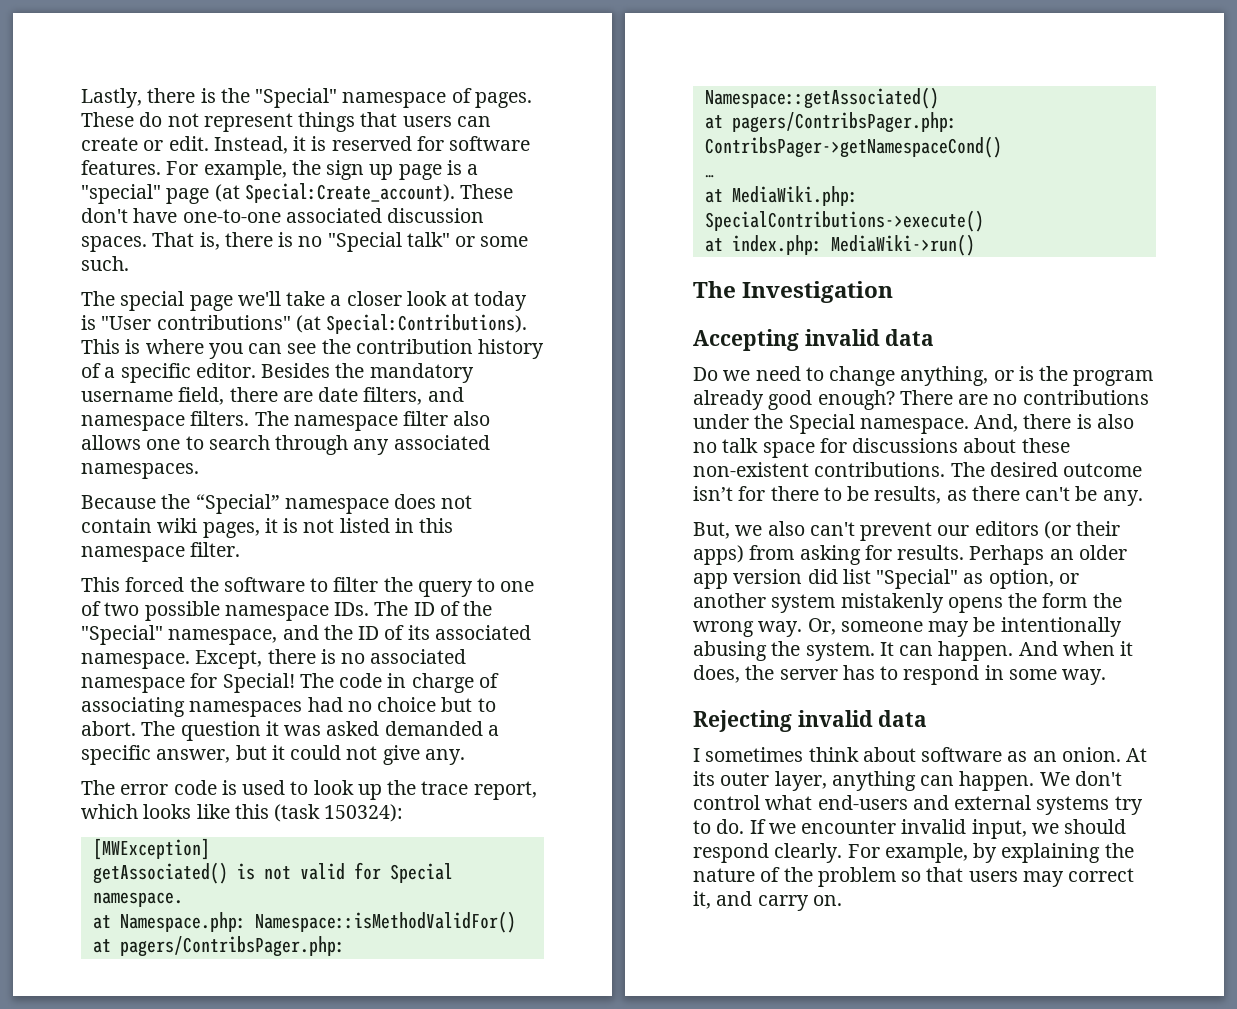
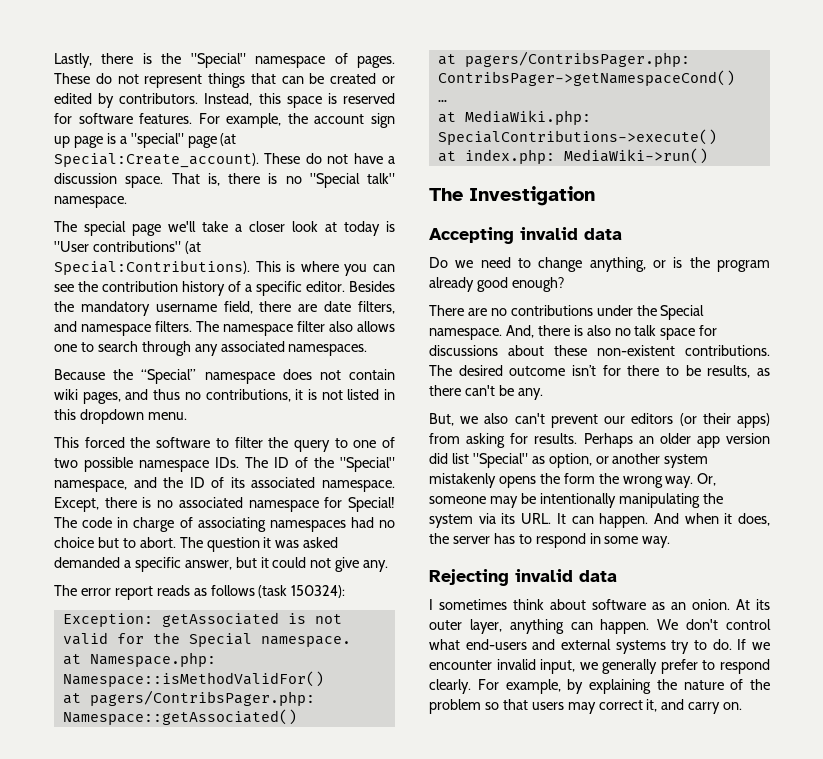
[402,116,491,127] [81,136,307,154] users can create or edit. Instead, it -> [281,73,395,84] [54,93,322,108] can be created or edited by contributors. Instead, this space
(321, 167) none -> [314,114,365,124] account
[81,208,485,223] [81,236,147,252] don't have one-to-one associated discussion spaces. -> [305,153,395,164] [54,173,164,188] do not have a discussion space.
[455,236,529,247] [81,256,129,271] or some such. -> [54,196,127,208] namespace.
(260, 530) none -> [125,389,291,402] and thus no contributions,
[81,542,241,562] namespace filter. -> [79,409,187,424] dropdown menu.
[173,780,537,800] [81,804,269,819] code is used to look up the trace report, which looks like this -> [114,585,255,600] report reads as follows
[92,838,210,860] [92,862,228,884] [MWException] // getAssociated() -> [62,612,279,627] Exception: getAssociated
(381, 871) none -> [152,632,180,644] the
(895, 400) none -> (564, 284) //
[693,641,875,661] abusing the system. -> [618,493,723,508] [429,513,552,528] manipulating the system via its URL.
[1064,819,1127,834] should -> [602,659,716,674] generally prefer to

